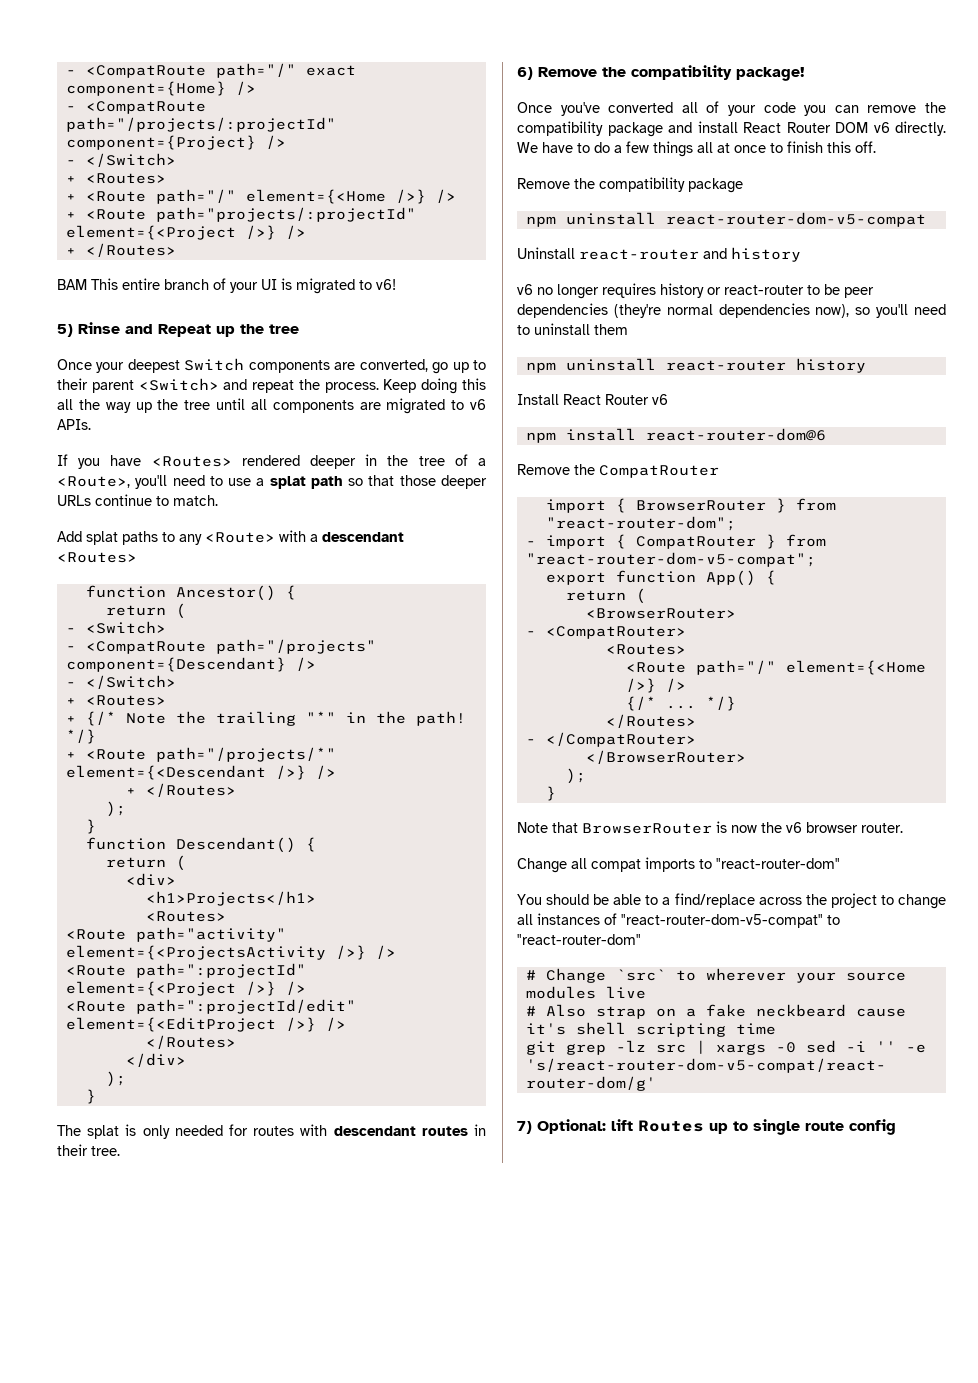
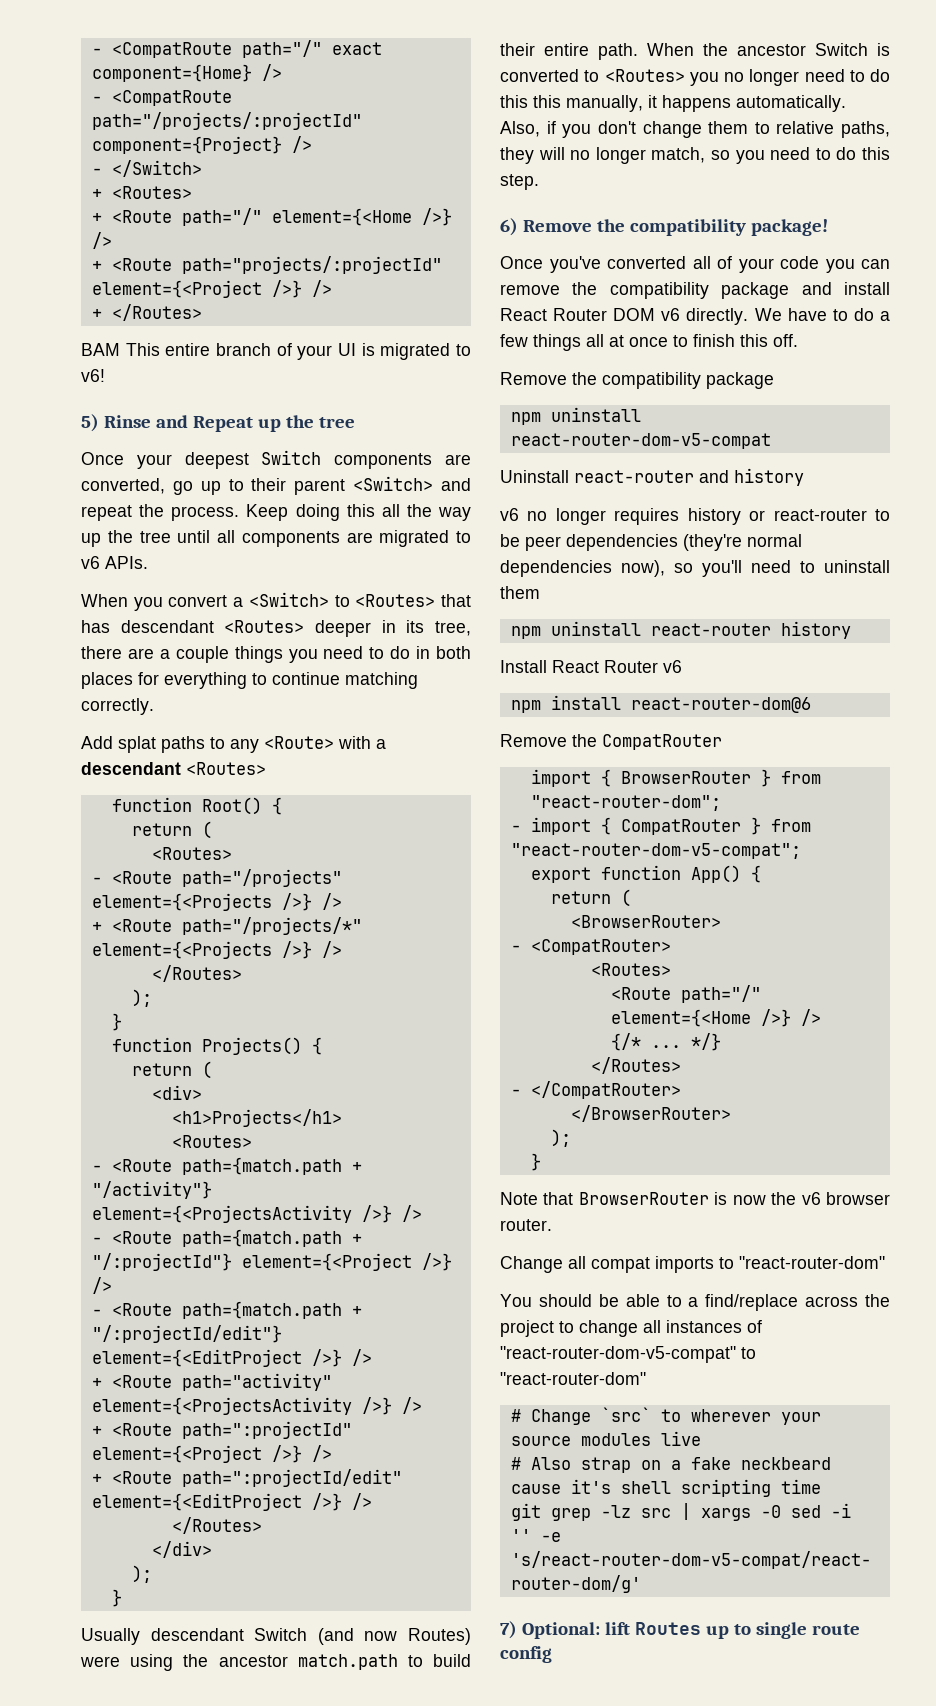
[57,454,486,469] [57,475,487,489] [57,494,218,506] If you have <Routes> rendered deeper in the tree of a <Route>, you'll need to use a splat path so that those deeper URLs continue to match. -> [81,592,472,611] [81,620,472,637] [81,646,471,663] [81,672,418,689] [81,698,154,715] When you convert a <Switch> to <Routes> that has descendant <Routes> deeper in its tree, there are a couple things you need to do in both places for everything to continue matching correctly.
[175,585,296,601] [105,603,186,619] [65,621,166,634] [65,639,376,654] [65,657,316,672] [65,675,176,689] [65,695,166,706] [65,711,466,726] [65,729,96,744] Ancestor() { // return ( // - <Switch> // - <CompatRoute path="/projects" component={Descendant} /> // - </Switch> // + <Routes> // + {/* Note the trailing "*" in the path! */} -> [201,797,282,815] [131,821,212,839] [151,847,232,860] [91,869,342,887] [91,893,342,911] Root() { // return ( // <Routes> // - <Route path="/projects" element={<Projects />} />
[65,765,336,780] [125,788,136,795] element={<Descendant />} /> // + -> [91,941,342,959] element={<Projects />} /> //
[175,837,296,853] Descendant() -> [201,1037,302,1055] Projects()
(226, 916) none -> [91,1157,362,1175] [91,1181,212,1199] [91,1205,422,1223] [91,1229,362,1247] [91,1253,452,1271] [91,1277,112,1294] [91,1301,362,1319] [91,1325,282,1343] [91,1349,372,1367] [91,1378,102,1388] - <Route path={match.path + "/activity"} element={<ProjectsActivity />} /> // - <Route path={match.path + "/:projectId"} element={<Project />} /> // - <Route path={match.path + "/:projectId/edit"} element={<EditProject />} /> // +
(396, 952) none -> [91,1426,102,1436] +
(306, 988) none -> [91,1474,102,1484] +
[57,1124,486,1139] [57,1144,120,1156] The splat is only needed for routes with descendant routes in their tree. -> [81,1628,471,1645] [80,1654,471,1671] [500,43,890,60] [500,69,890,86] [500,95,846,112] [500,121,890,138] [500,147,890,164] [500,174,539,190] Usually descendant Switch (and now Routes) were using the ancestor match.path to build their entire path. When the ancestor Switch is converted to <Routes> you no longer need to do this this manually, it happens automatically. Also, if you don't change them to relative paths, they will no longer match, so you need to do this step.

